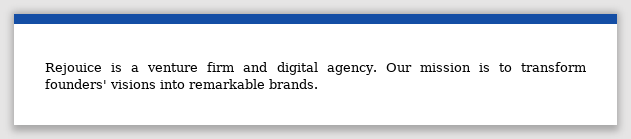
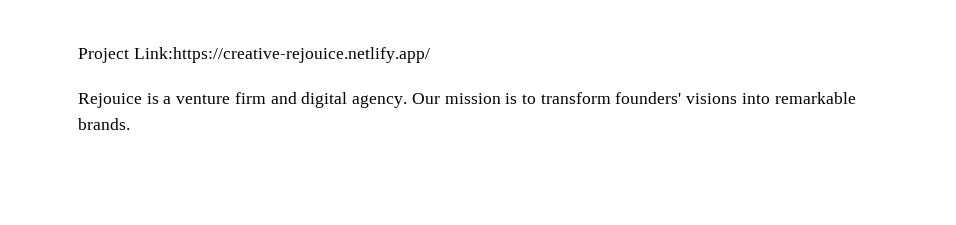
(45, 69) none -> [78,47,430,63] Project Link:https://creative-rejouice.netlify.app/ //

